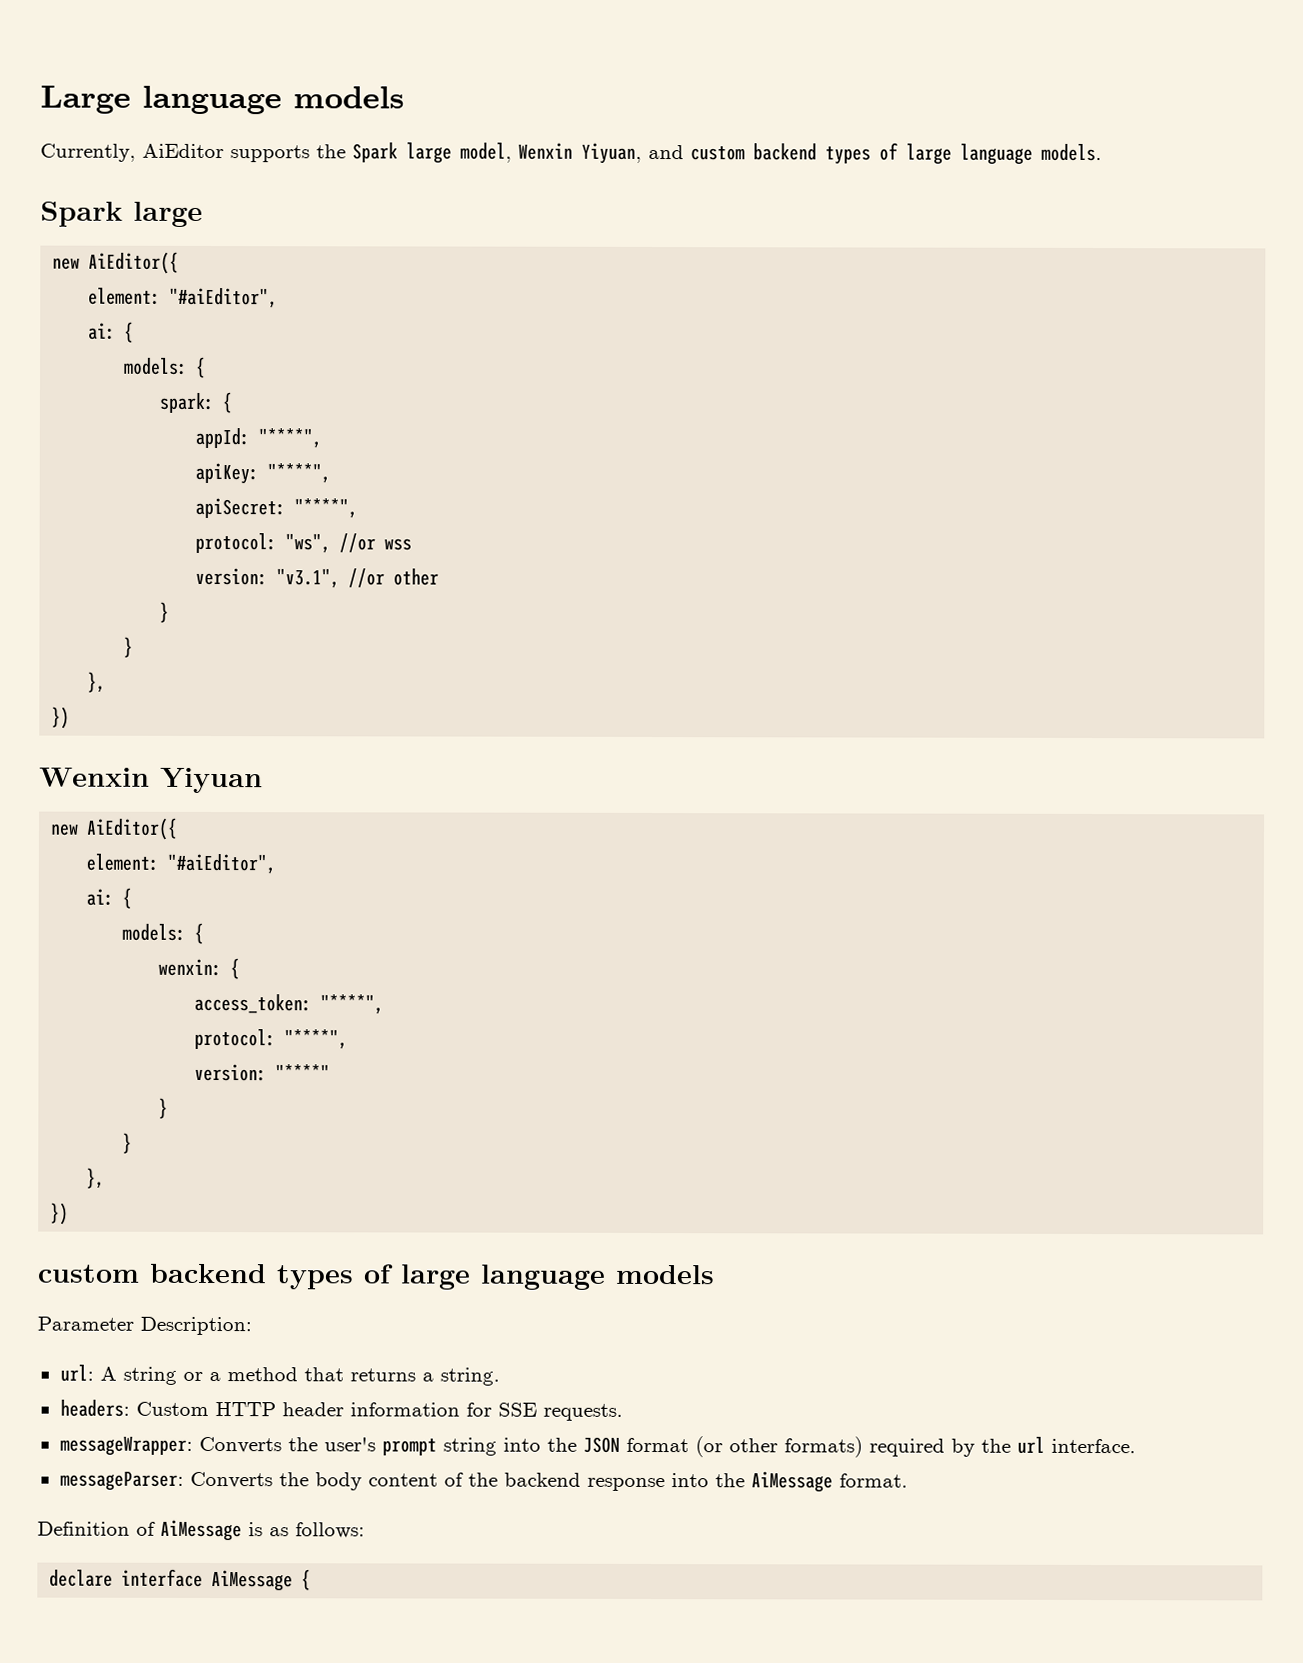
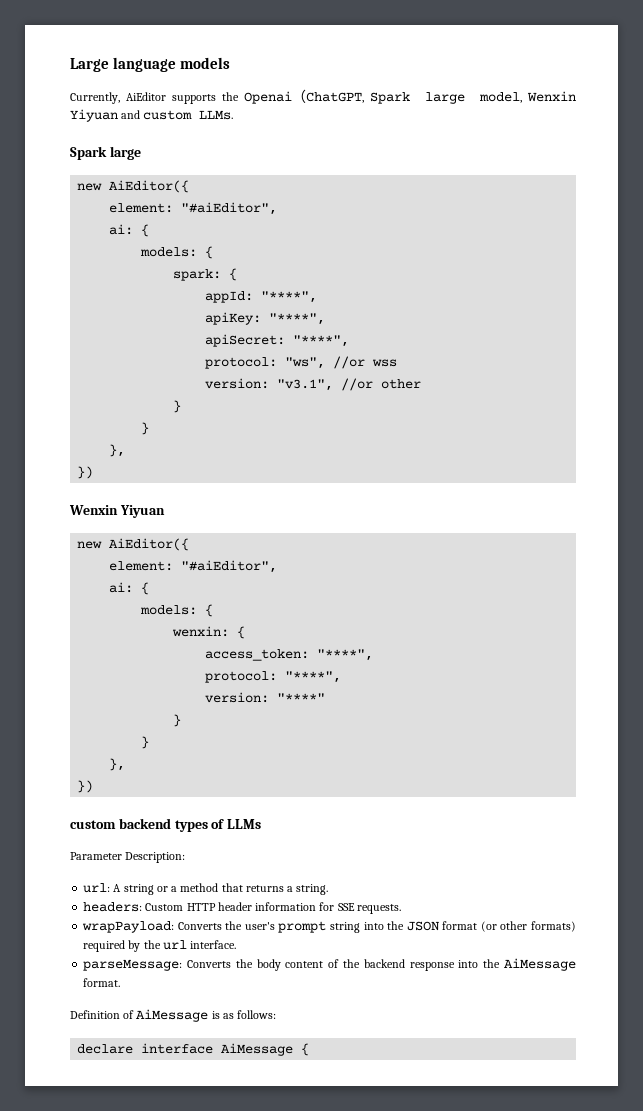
(346, 151) none -> [244,89,365,104] Openai（ChatGPT,
[581,142,642,164] Yiyuan, -> [70,109,118,122] Yiyuan
[753,142,1102,165] backend types of large language models. -> [199,110,234,120] LLMs.
[400,1264,715,1290] large language models -> [227,819,262,829] LLMs
[59,1436,193,1456] messageWrapper: -> [82,921,175,933] wrapPayload:
[59,1471,184,1491] messageParser: -> [83,959,183,971] parseMessage:

